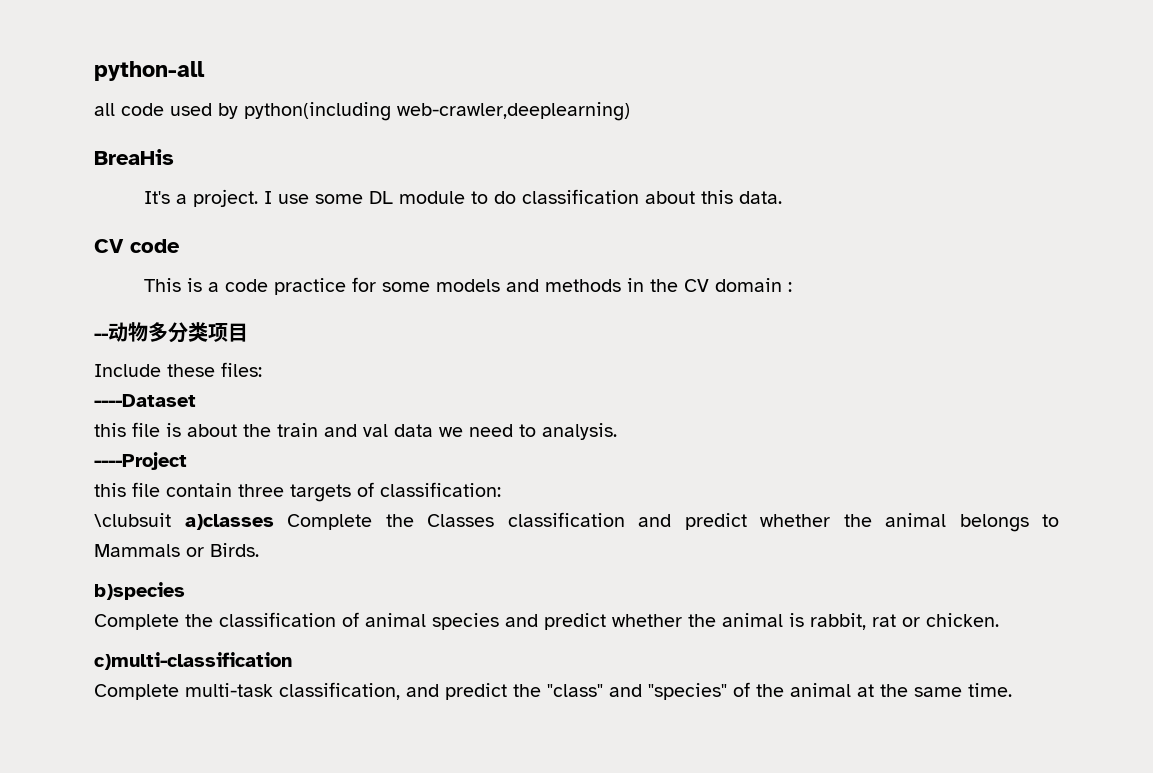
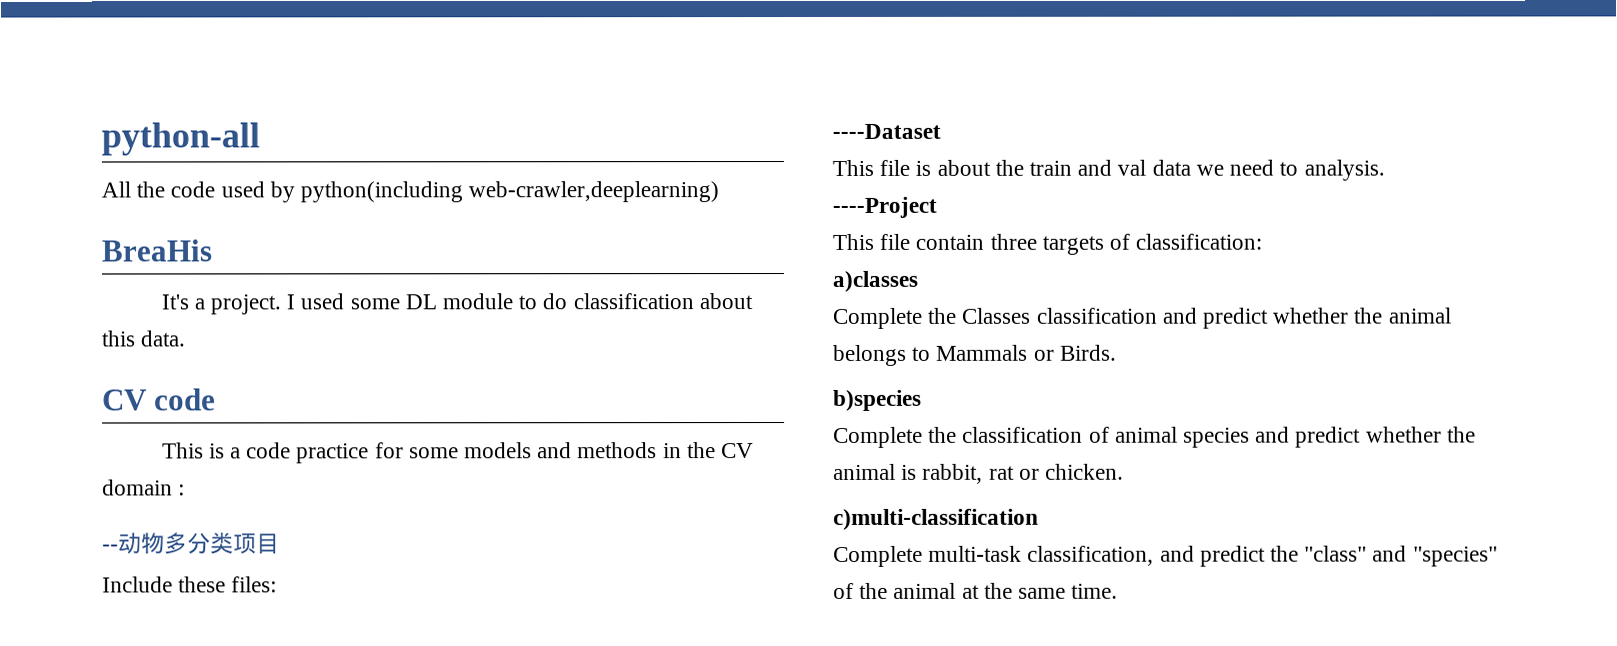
[94,103,115,116] all -> [101,181,166,198] All the
[277,194,309,204] use -> [300,293,345,310] used
[94,423,126,437] this -> [832,159,874,176] This
[94,483,126,497] this -> [832,233,874,250] This
[94,513,171,527] \clubsuit -> (1263, 241) none
(274, 522) none -> (918, 281) //

